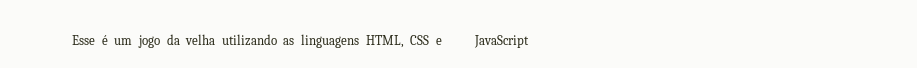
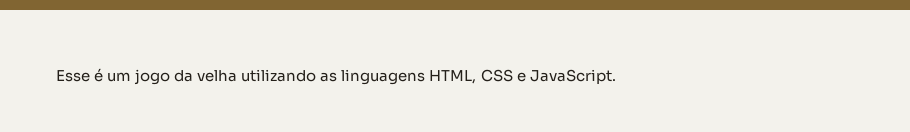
[474,35,529,48] JavaScript -> [529,69,616,84] JavaScript.

